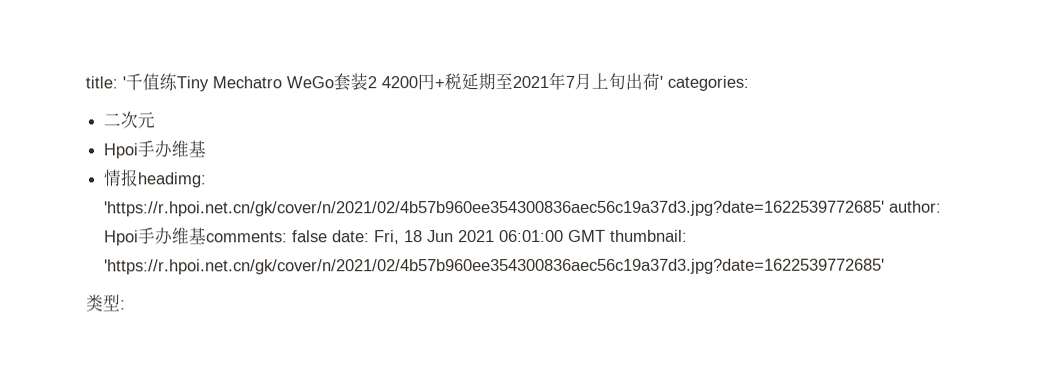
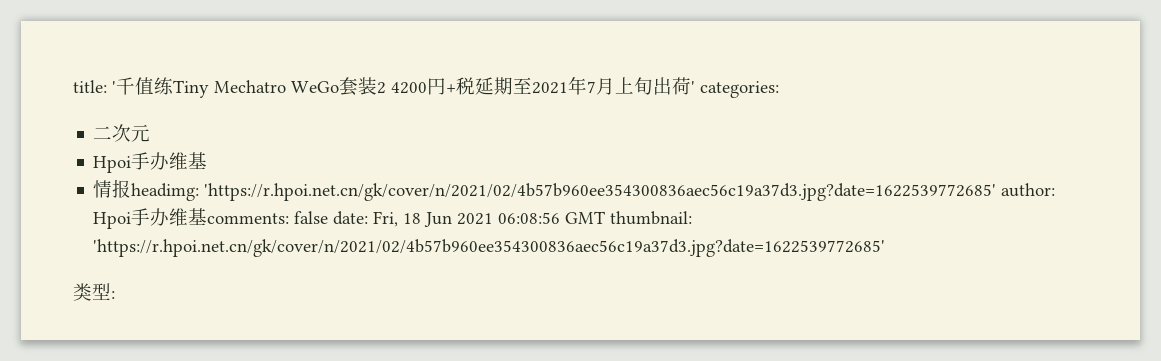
[499,229,565,243] 06:01:00 -> [498,212,561,224] 06:08:56

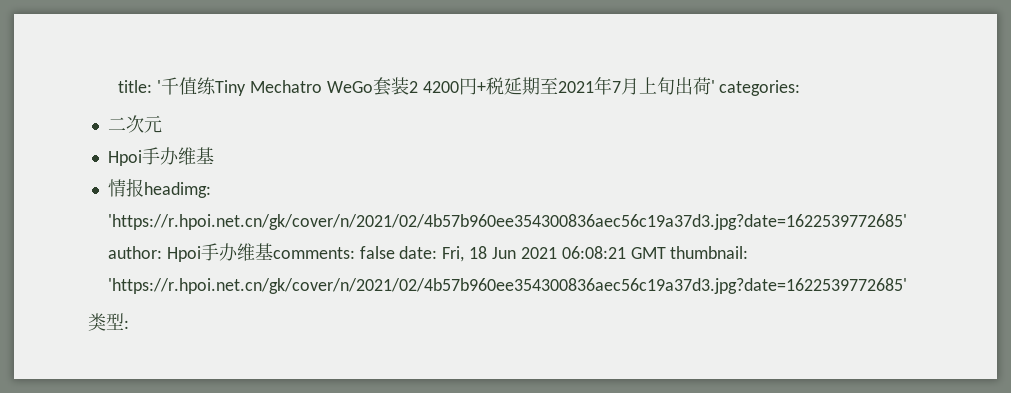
[498,212,561,224] 06:08:56 -> [561,246,626,259] 06:08:21

